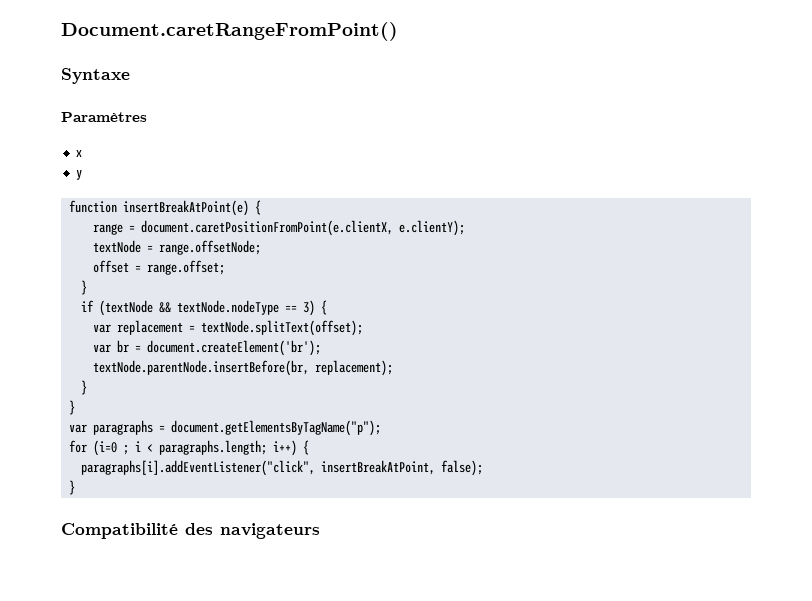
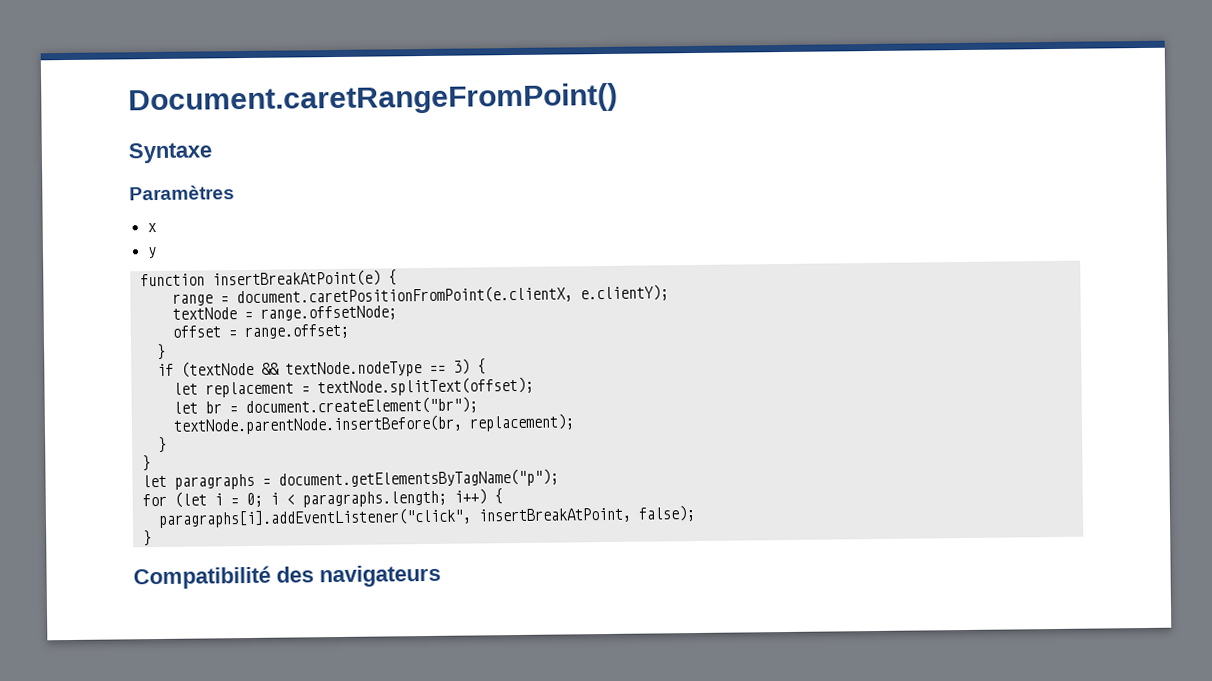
[93,324,112,333] var -> [172,382,198,395] let
[93,344,112,353] var -> [172,401,198,414] let
[147,340,322,356] document.createElement('br'); -> [244,396,478,416] document.createElement("br");
[69,424,88,433] var -> [141,474,167,488] let
[93,440,130,456] (i=0 ; -> [173,491,263,508] (let i = 0;

